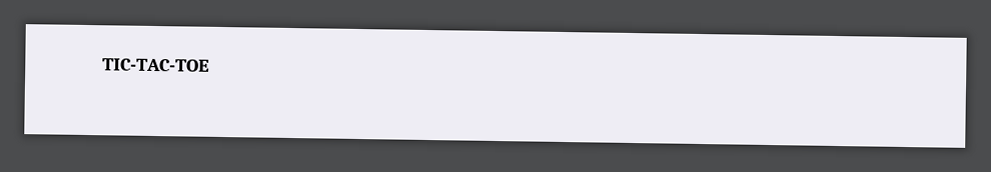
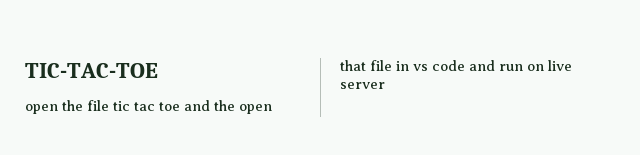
(210, 65) none -> [25,100,272,114] [340,60,572,71] [340,82,385,89] // open the file tic tac toe and the open that file in vs code and run on live server

